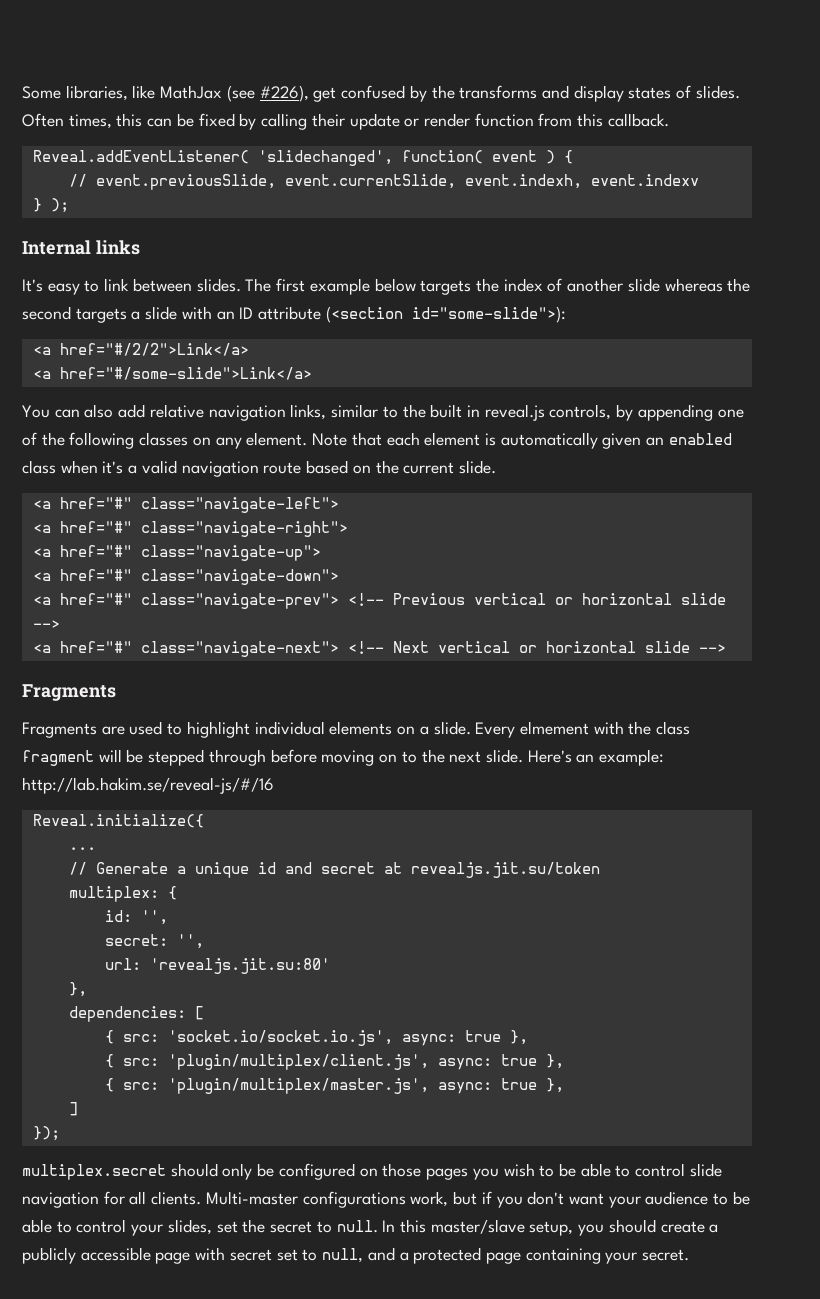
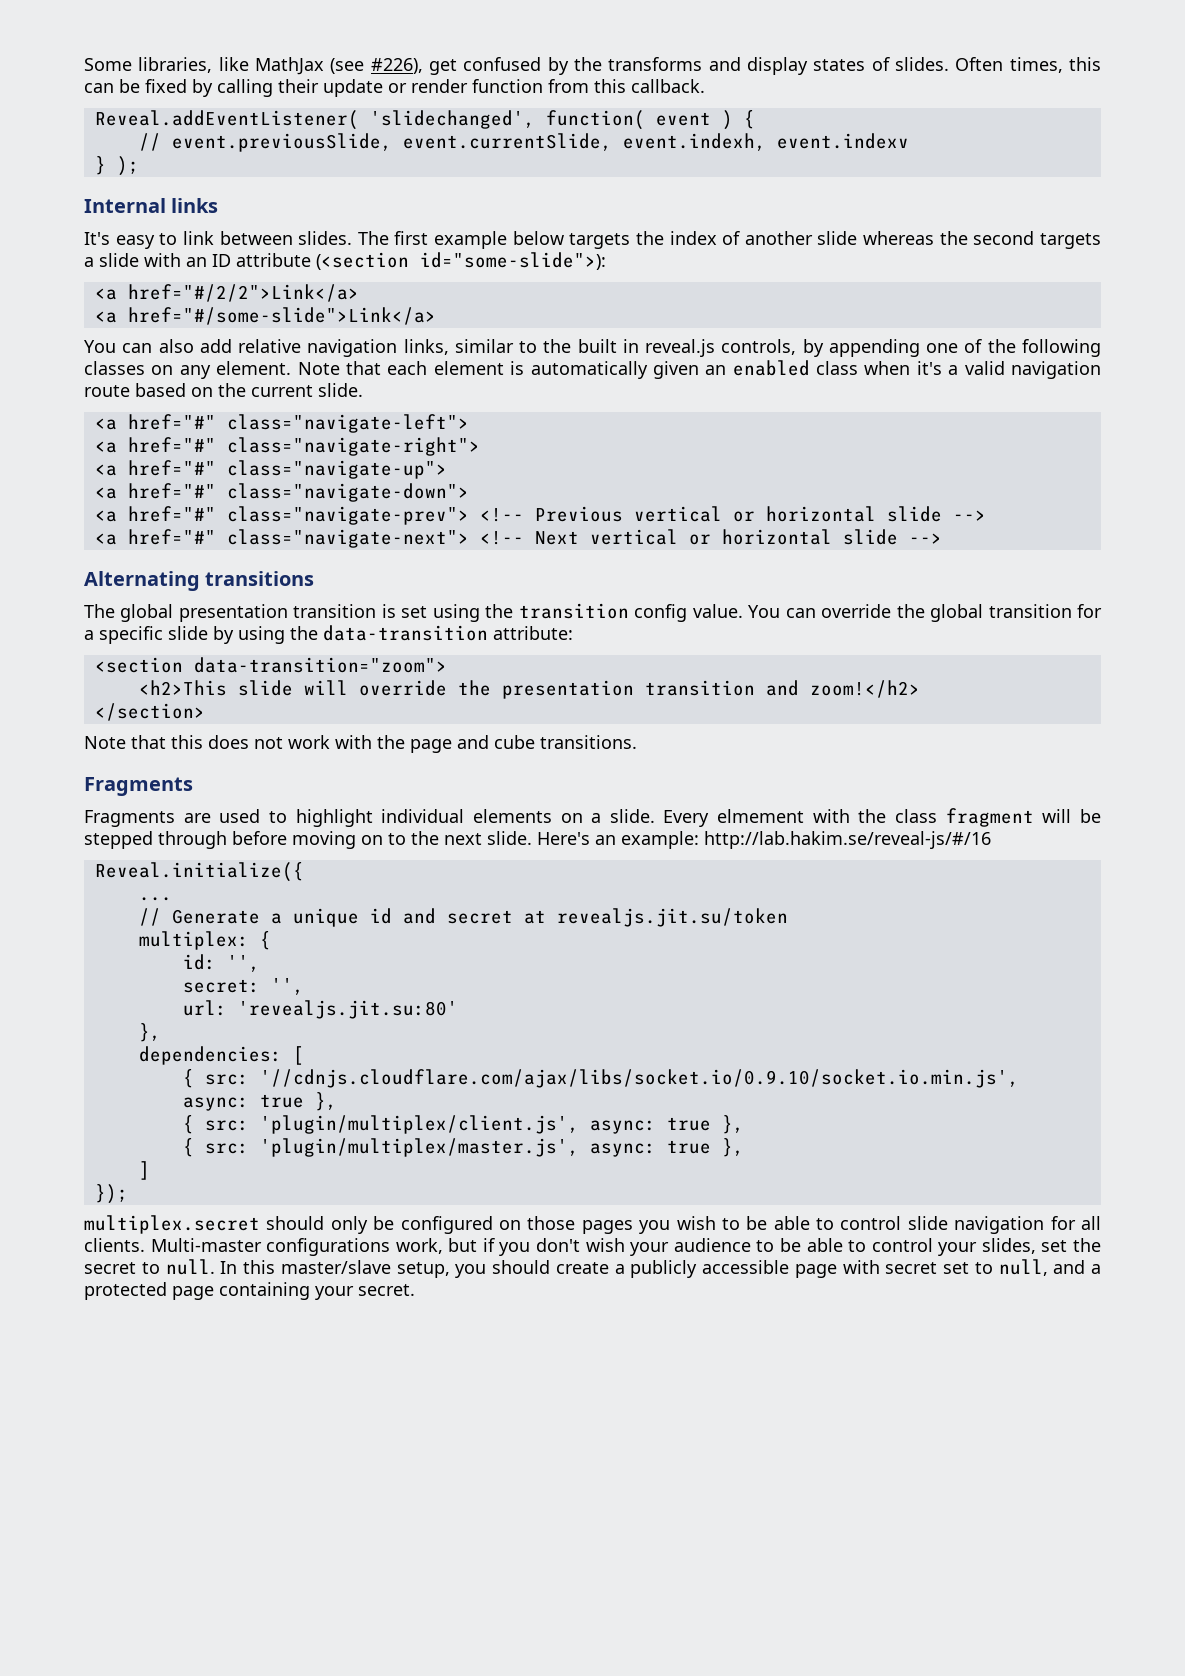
(726, 648) none -> [84,571,315,591] [84,603,1103,622] [84,625,573,644] [94,657,447,673] [138,680,920,699] [94,703,205,721] [84,735,637,753] // Alternating transitions // The global presentation transition is set using the transition config value. You can override the global transition for a specific slide by using the data-transition attribute: // <section data-transition="zoom"> // <h2>This slide will override the presentation transition and zoom!</h2> // </section> // Note that this does not work with the page and cube transitions.
[167,1030,393,1046] 'socket.io/socket.io.js', -> [259,1069,1019,1088] '//cdnjs.cloudflare.com/ajax/libs/socket.io/0.9.10/socket.io.min.js',
[568,1193,604,1205] want -> [585,1238,625,1252] wish

